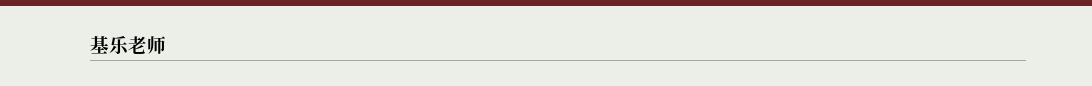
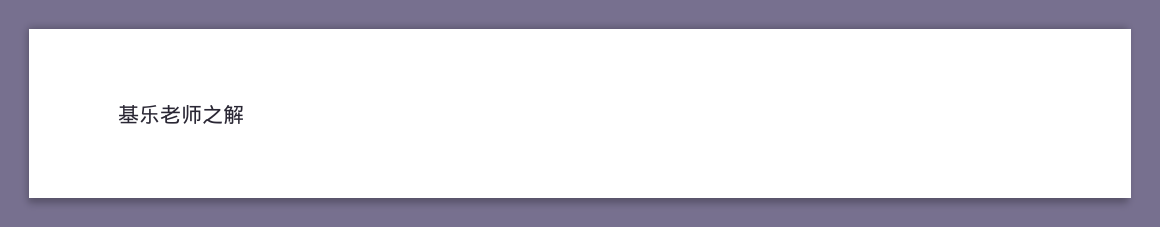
(166, 45) none -> [202,104,244,124] 之解

